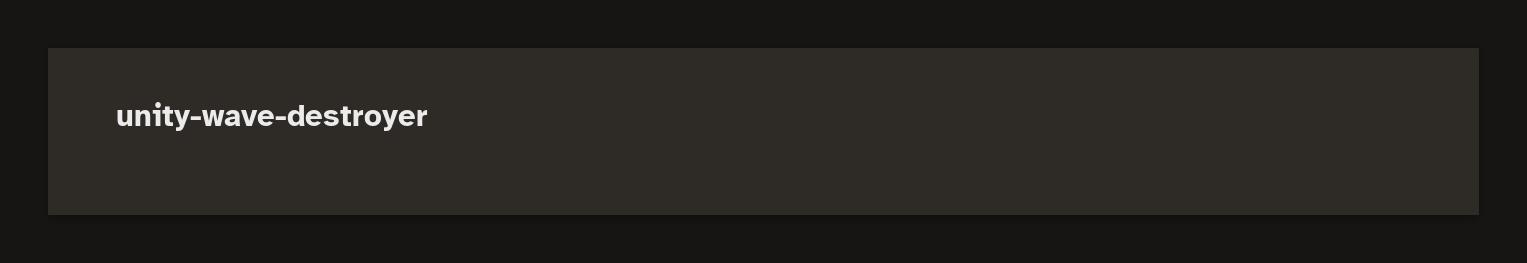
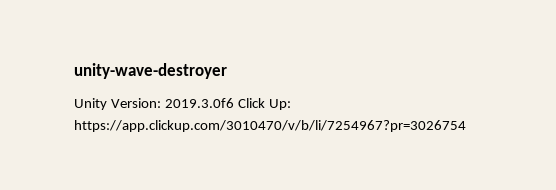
(428, 116) none -> [74,98,291,110] [74,120,466,132] // Unity Version: 2019.3.0f6 Click Up: https://app.clickup.com/3010470/v/b/li/7254967?pr=3026754

